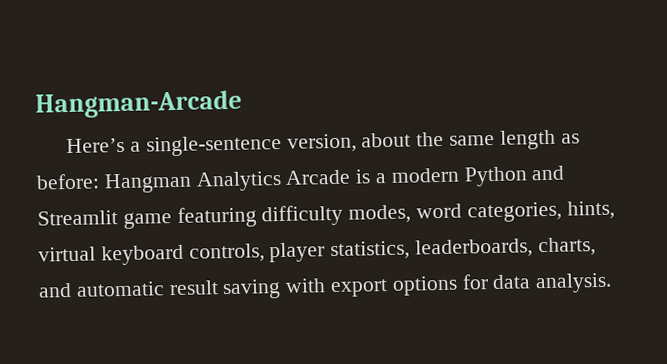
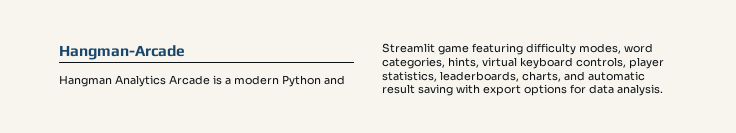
[66,129,580,157] [36,173,100,190] Here’s a single-sentence version, about the same length as before: -> (185, 52) none

